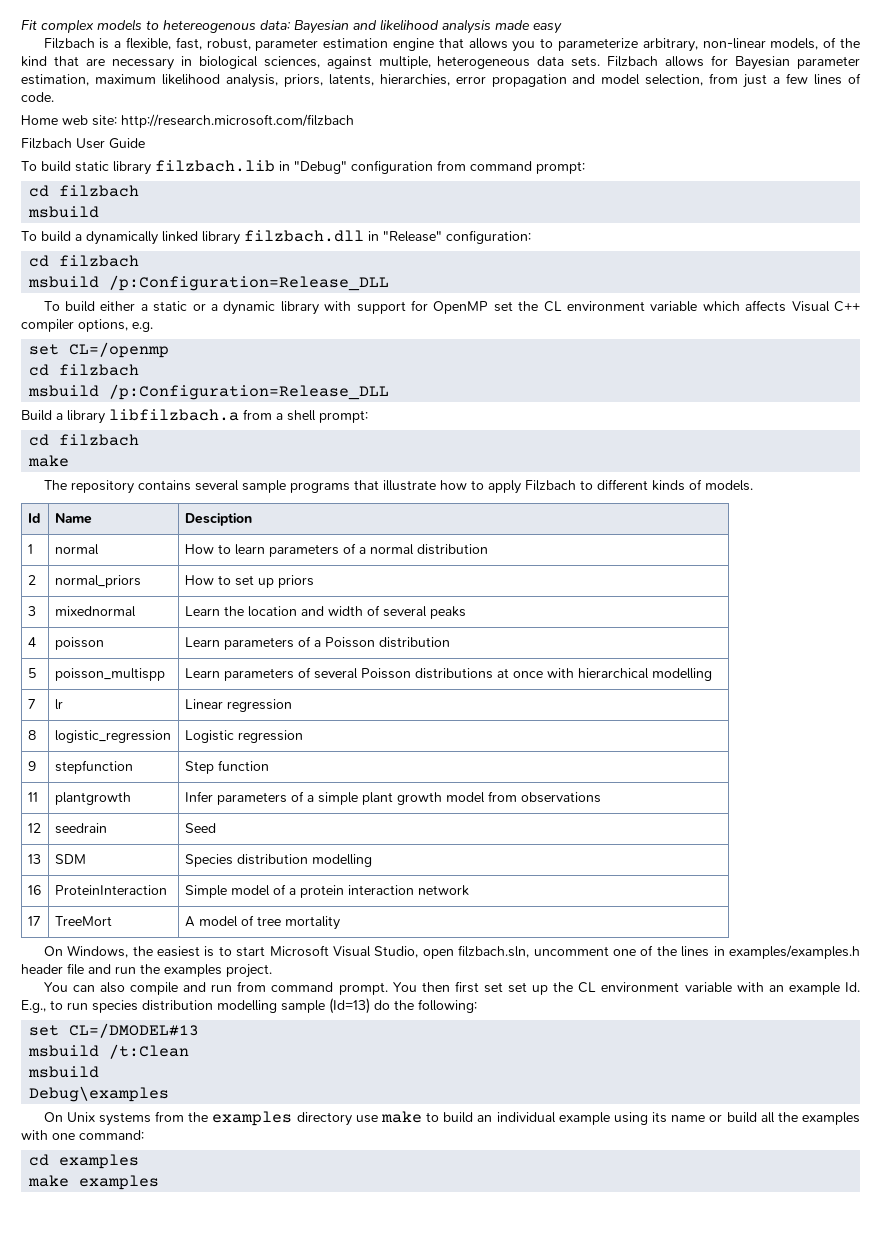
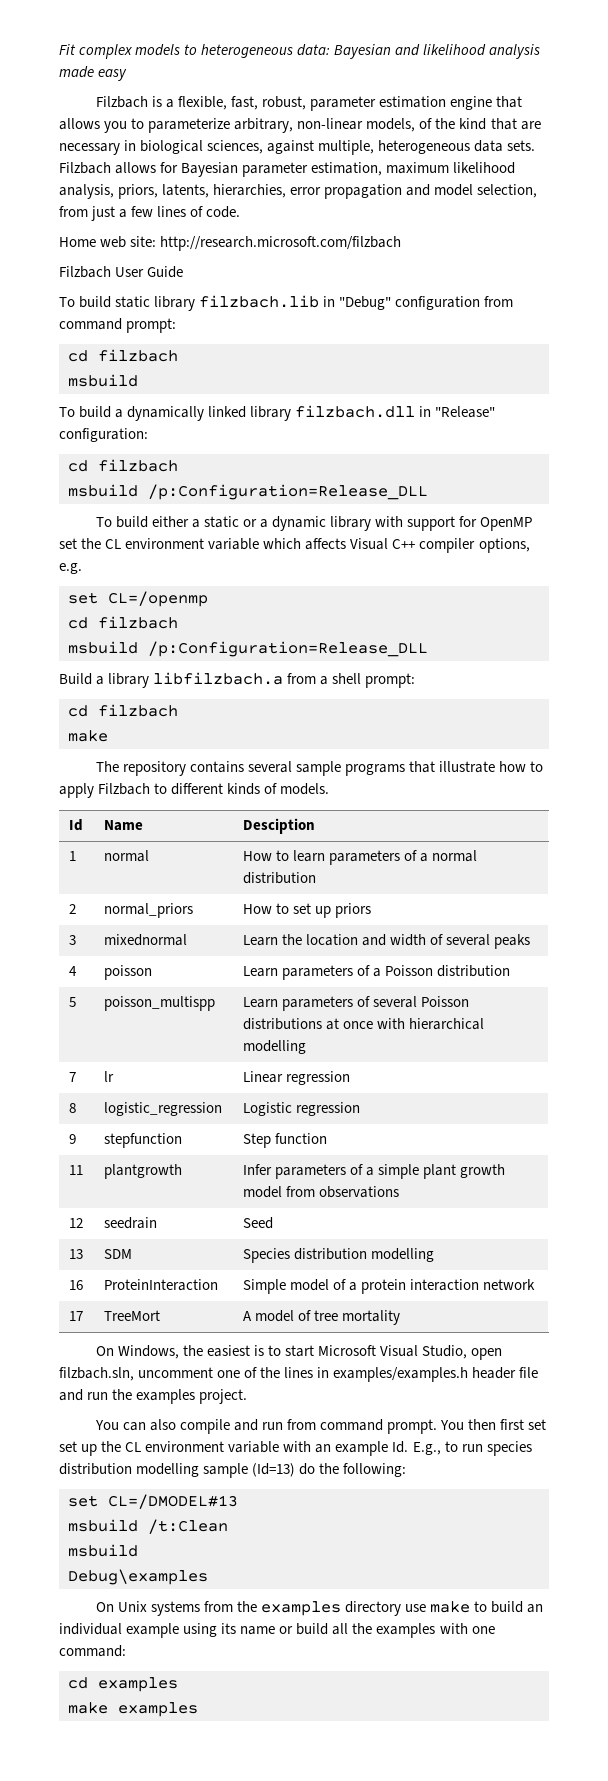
[163,20,256,33] hetereogenous -> [201,44,294,58] heterogeneous

